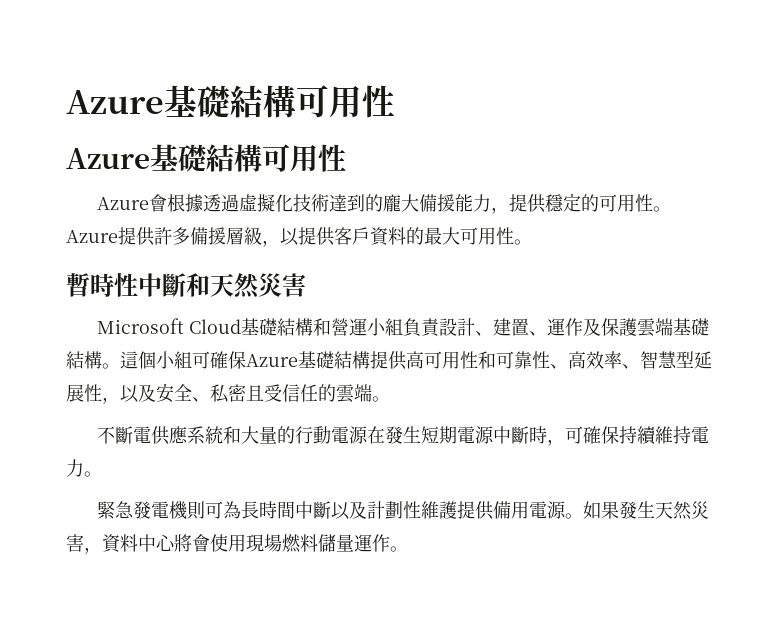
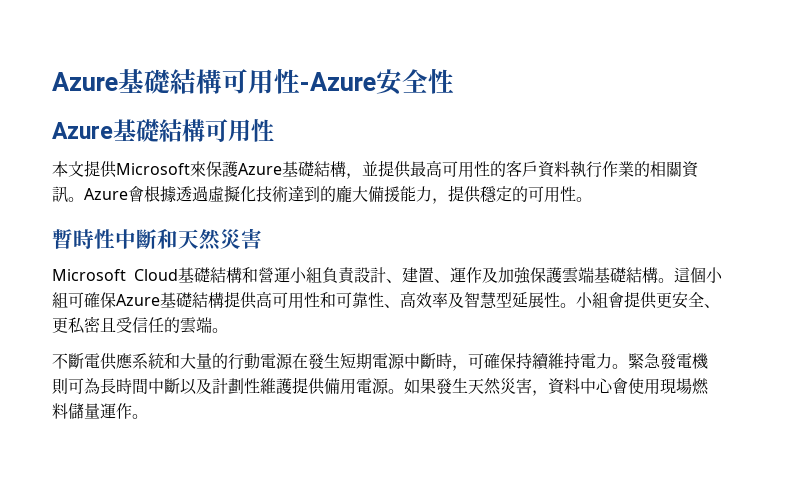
[66,85,395,118] [66,144,346,172] Azure基礎結構可用性 // Azure基礎結構可用性 // -> [52,68,454,95] [52,119,274,142] [52,160,699,179] [52,186,84,203] Azure基礎結構可用性-Azure安全性 // Azure基礎結構可用性 // 本文提供Microsoft來保護Azure基礎結構，並提供最高可用性的客戶資料執行作業的相關資訊。
[66,227,532,247] Azure提供許多備援層級，以提供客戶資料的最大可用性。 -> (592, 199) none
(602, 327) none -> [497,267,531,284] 加強
[622,364,640,369] 、 -> [448,292,464,308] 及
[102,383,210,404] ，以及安全、 -> [560,291,720,309] [52,317,68,333] 。小組會提供更安全、更
(102, 474) // -> (628, 366) none
[174,534,192,552] 將 -> (613, 386) none

